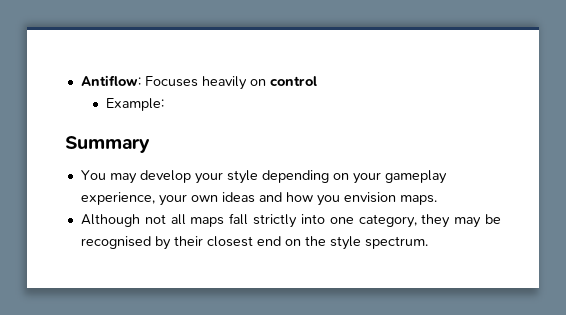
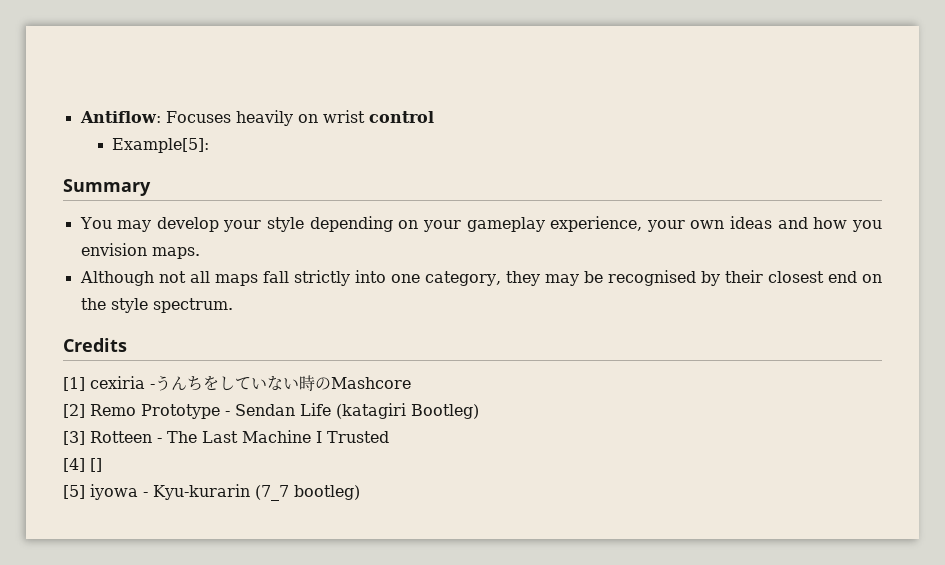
(266, 82) none -> [322,110,365,123] wrist
[105,98,164,111] Example: -> [112,138,210,153] Example[5]:
(428, 242) none -> [63,338,127,352] [63,375,411,391] [63,403,479,419] [63,430,389,445] [63,458,102,472] [63,484,360,501] // Credits // [1] cexiria -うんちをしていない時のMashcore // [2] Remo Prototype - Sendan Life (katagiri Bootleg) // [3] Rotteen - The Last Machine I Trusted // [4] [] // [5] iyowa - Kyu-kurarin (7_7 bootleg)

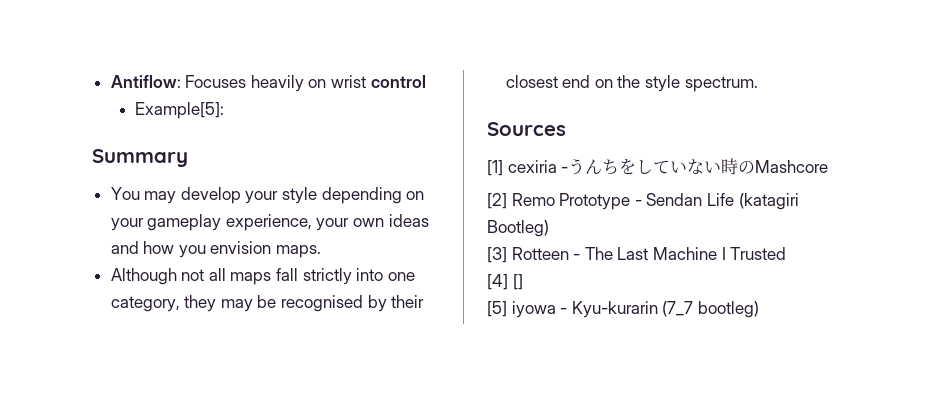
[63,338,127,352] Credits -> [487,122,566,136] Sources

